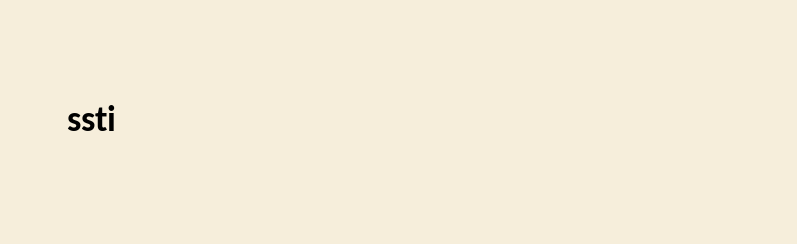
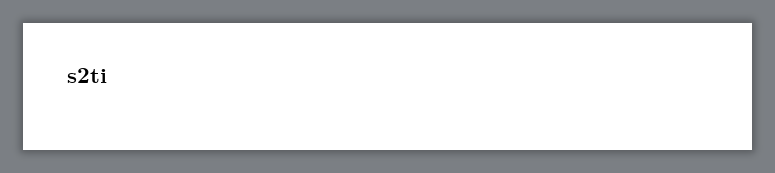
[67,105,116,131] ssti -> [67,68,107,83] s2ti

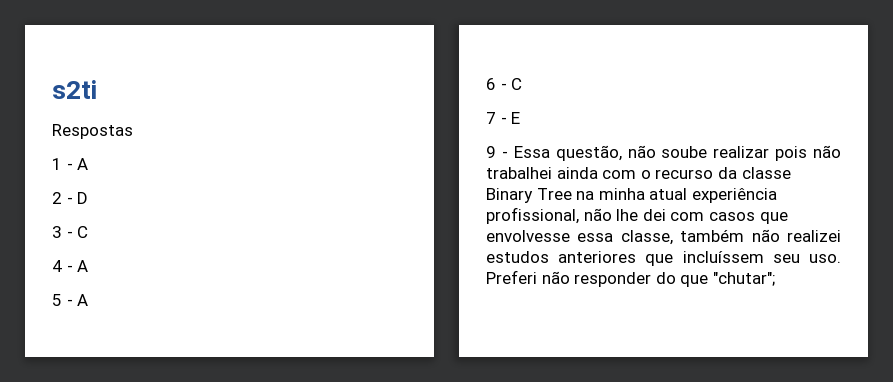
(107, 75) none -> [52,124,133,139] [52,158,89,170] [52,192,89,204] [52,226,89,238] [52,260,89,272] [52,294,89,306] [486,78,523,90] [486,112,521,124] [486,145,841,161] [486,167,791,179] [486,188,777,203] [486,207,788,224] [486,229,841,245] [486,251,841,266] [486,270,775,287] // Respostas // 1 - A // 2 - D // 3 - C // 4 - A // 5 - A // 6 - C // 7 - E // 9 - Essa questão, não soube realizar pois não trabalhei ainda com o recurso da classe Binary Tree na minha atual experiência profissional, não lhe dei com casos que envolvesse essa classe, também não realizei estudos anteriores que incluíssem seu uso. Preferi não responder do que "chutar";

